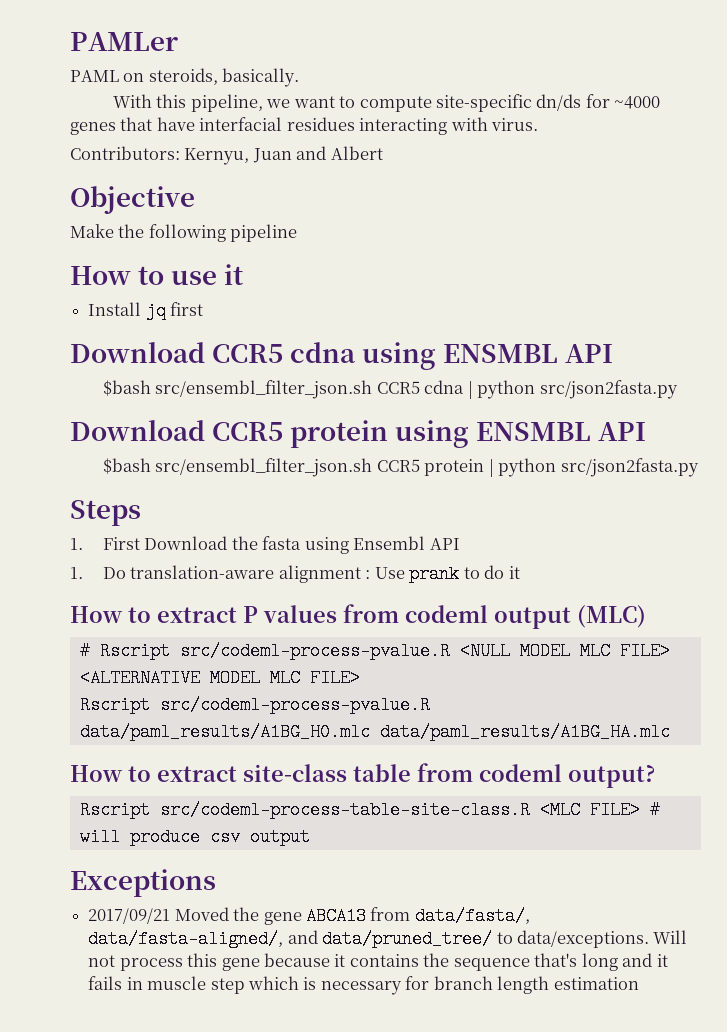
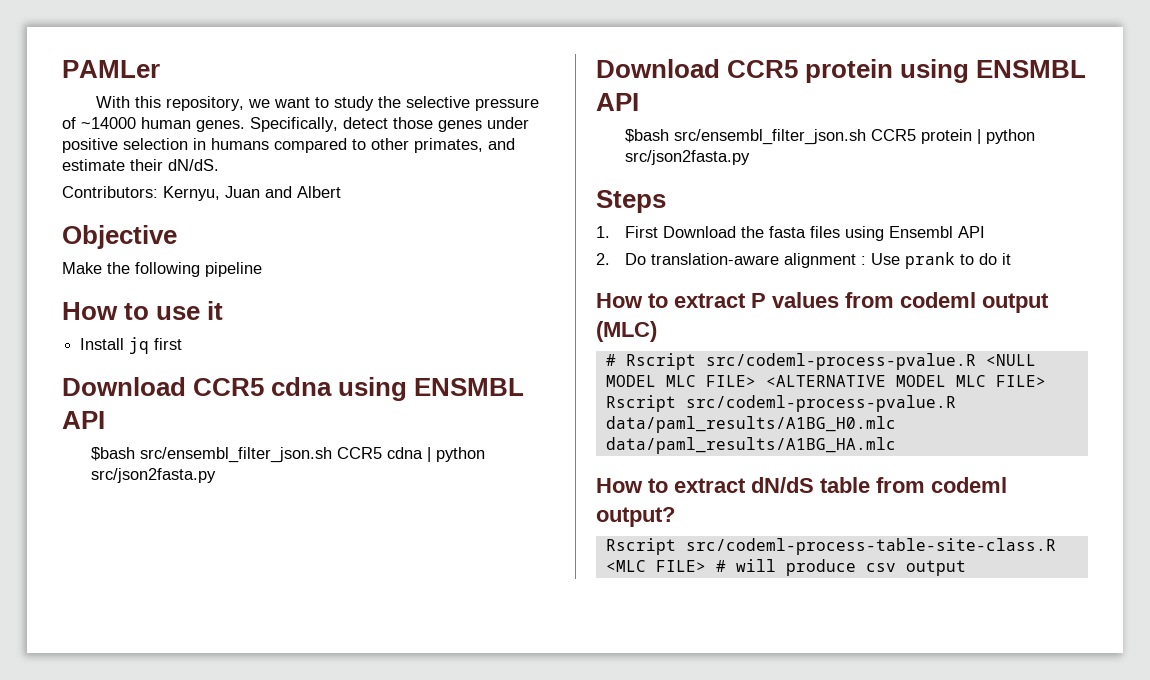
[70,68,300,87] // PAML on steroids, basically. -> (160, 69) none
[190,94,263,112] pipeline, -> [165,96,244,111] repository,
[359,94,661,112] [70,117,539,135] compute site-specific dn/ds for ~4000 genes that have interfacial residues interacting with virus. -> [333,96,539,111] [62,117,529,132] [62,138,515,153] [62,159,219,171] study the selective pressure of ~14000 human genes. Specifically, detect those genes under positive selection in humans compared to other primates, and estimate their dN/dS.
(302, 543) none -> [809,226,840,238] files
[70,567,83,579] 1. -> [596,253,610,265] 2.
[243,764,347,782] site-class -> [751,477,814,493] dN/dS
[70,869,216,897] [88,907,530,925] [88,930,688,948] [88,953,668,971] [88,976,639,995] // Exceptions // 2017/09/21 Moved the gene ABCA13 from data/fasta/, data/fasta-aligned/, and data/pruned_tree/ to data/exceptions. Will not process this gene because it contains the sequence that's long and it fails in muscle step which is necessary for branch length estimation -> (966, 568) none

